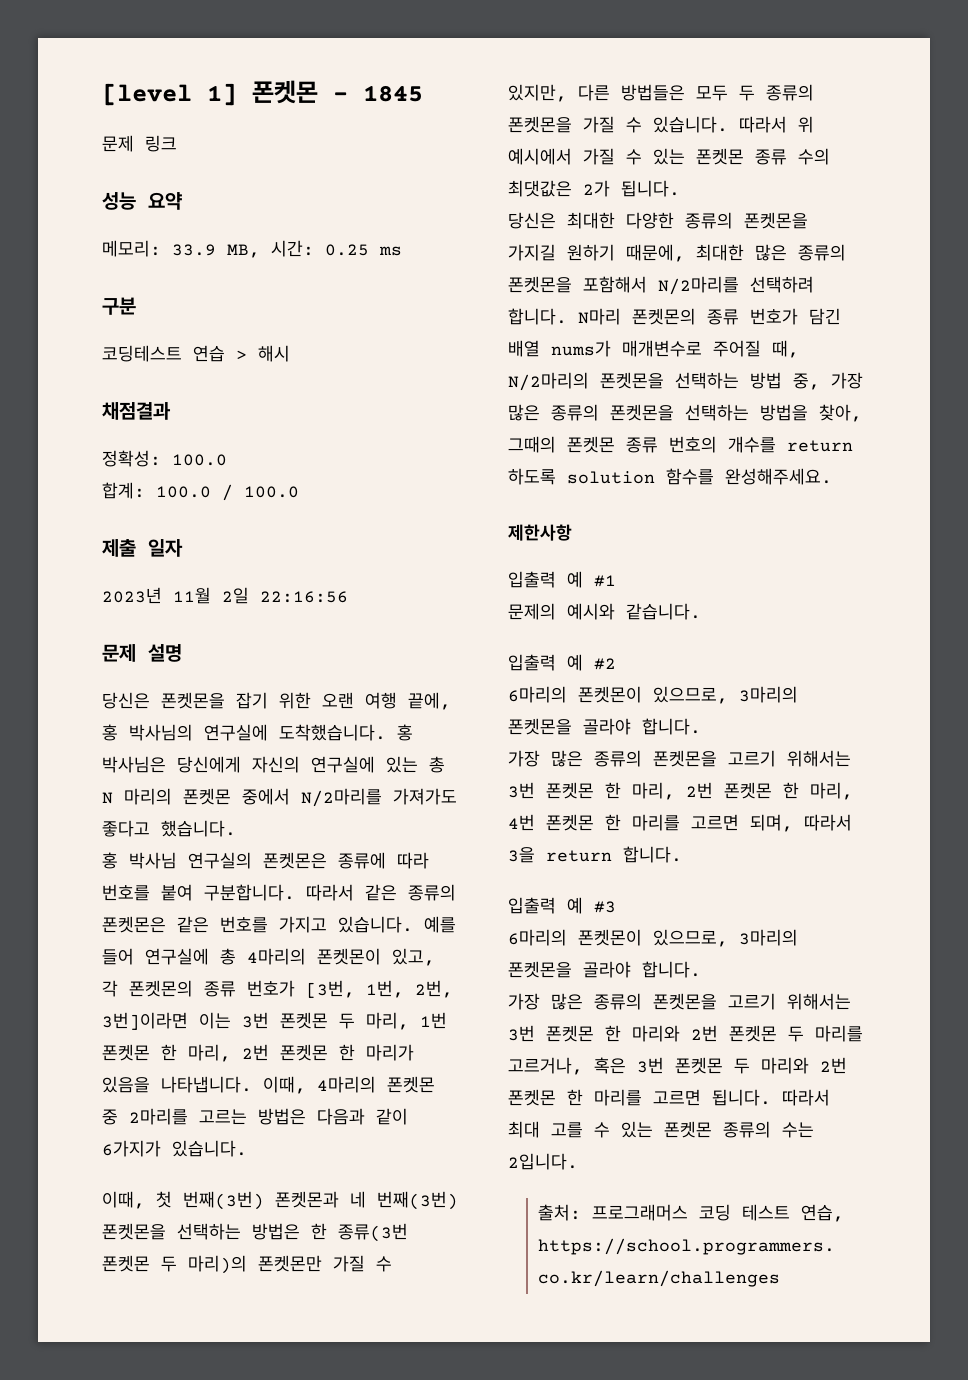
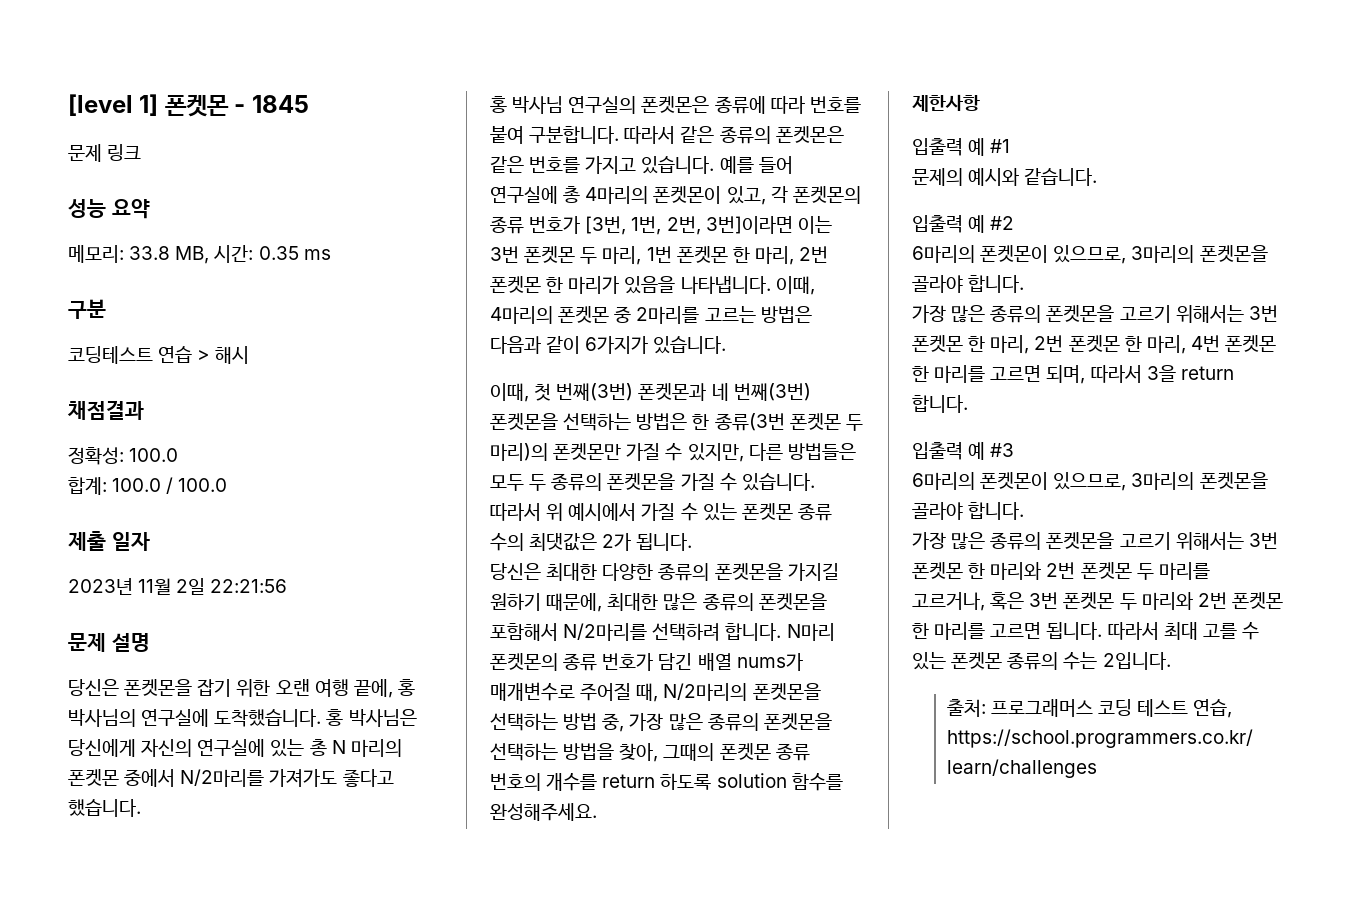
[172,244,216,256] 33.9 -> [129,246,171,260] 33.8
[325,244,369,256] 0.25 -> [258,246,299,260] 0.35
[260,591,348,603] 22:16:56 -> [210,579,288,593] 22:21:56

